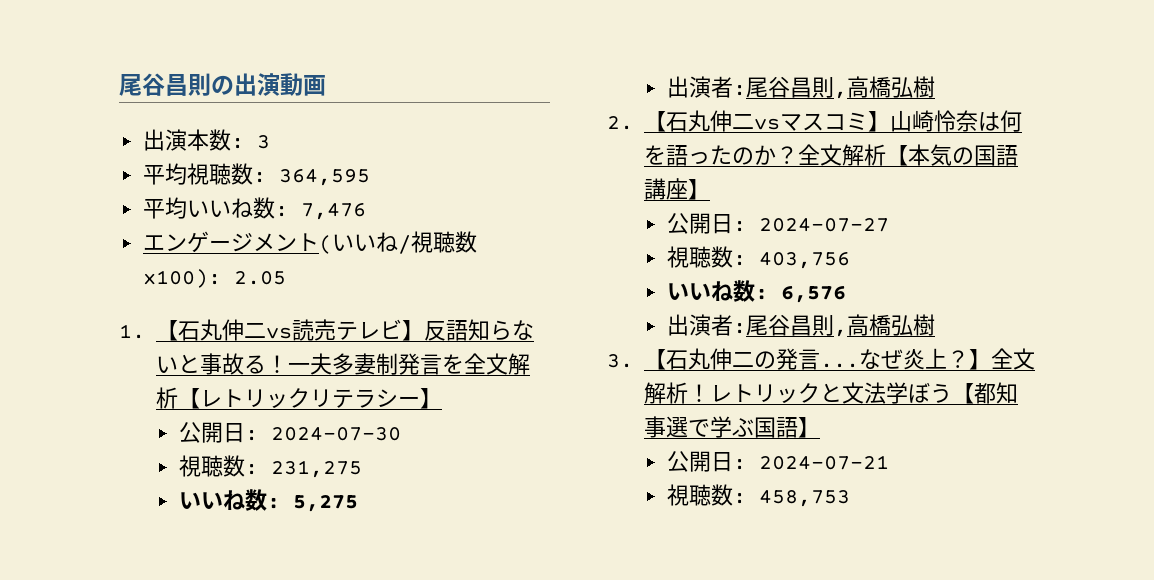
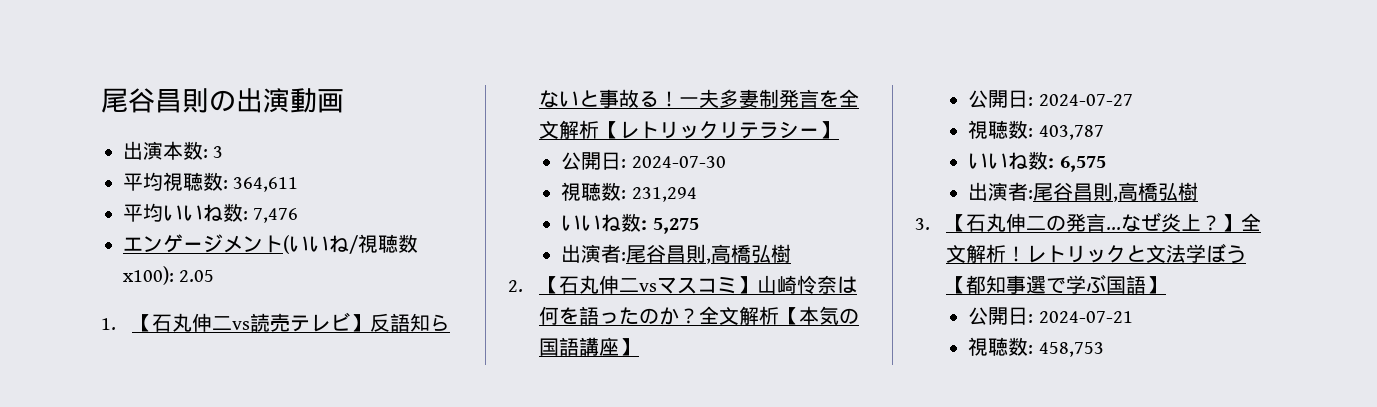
[279,169,371,186] 364,595 -> [233,177,299,192] 364,611
[270,460,362,478] 231,275 -> [631,187,697,202] 231,294
[758,252,850,269] [666,280,846,303] 403,756 // いいね数: 6,576 -> [1038,125,1104,140] [968,151,1106,172] 403,787 // いいね数: 6,575

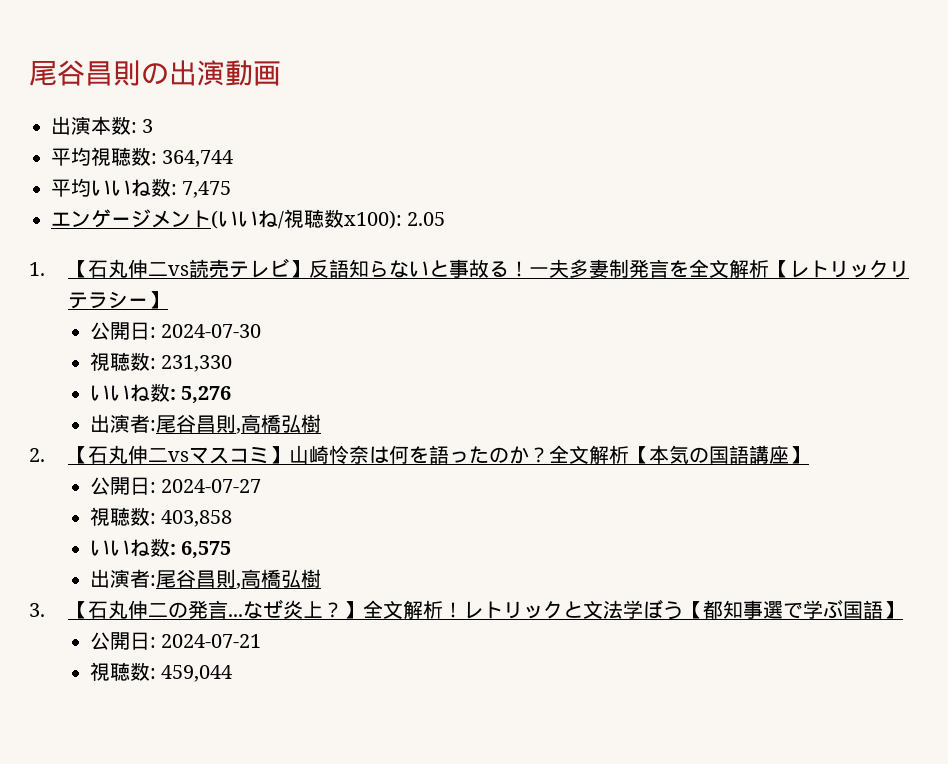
[233,177,299,192] 364,611 -> [162,150,234,167] 364,744
[253,208,299,223] 7,476 -> [182,181,232,198] 7,475
[631,187,697,202] [561,213,699,234] 231,294 // いいね数: 5,275 -> [161,355,233,372] [89,383,232,404] 231,330 // いいね数: 5,276
[1038,125,1104,140] 403,787 -> [161,510,233,527] 403,858
[1038,342,1104,357] 458,753 -> [161,665,233,682] 459,044

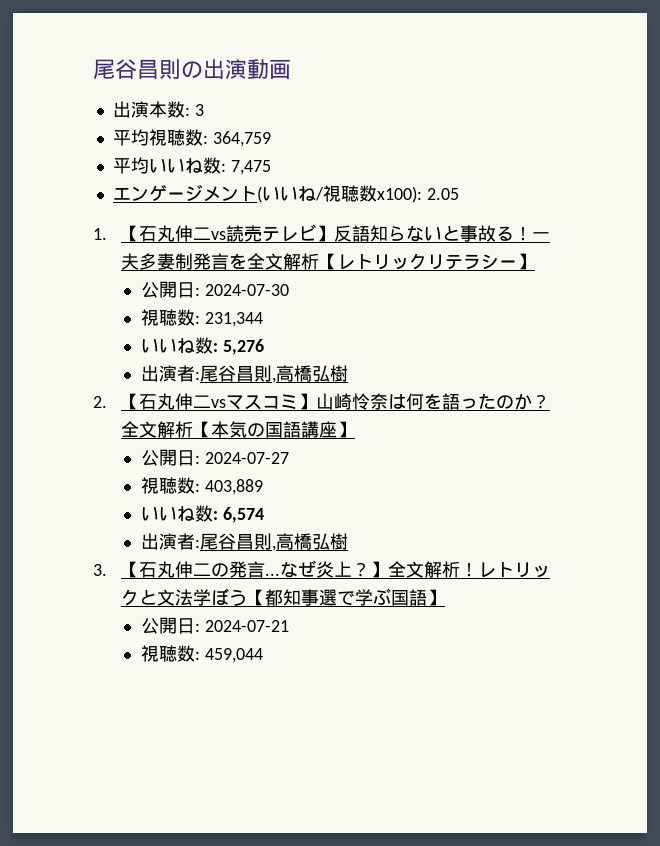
[162,150,234,167] 364,744 -> [212,131,271,147] 364,759
[161,355,233,372] 231,330 -> [204,312,263,327] 231,344
[161,510,233,527] [89,538,232,559] 403,858 // いいね数: 6,575 -> [204,479,263,495] [140,505,264,523] 403,889 // いいね数: 6,574

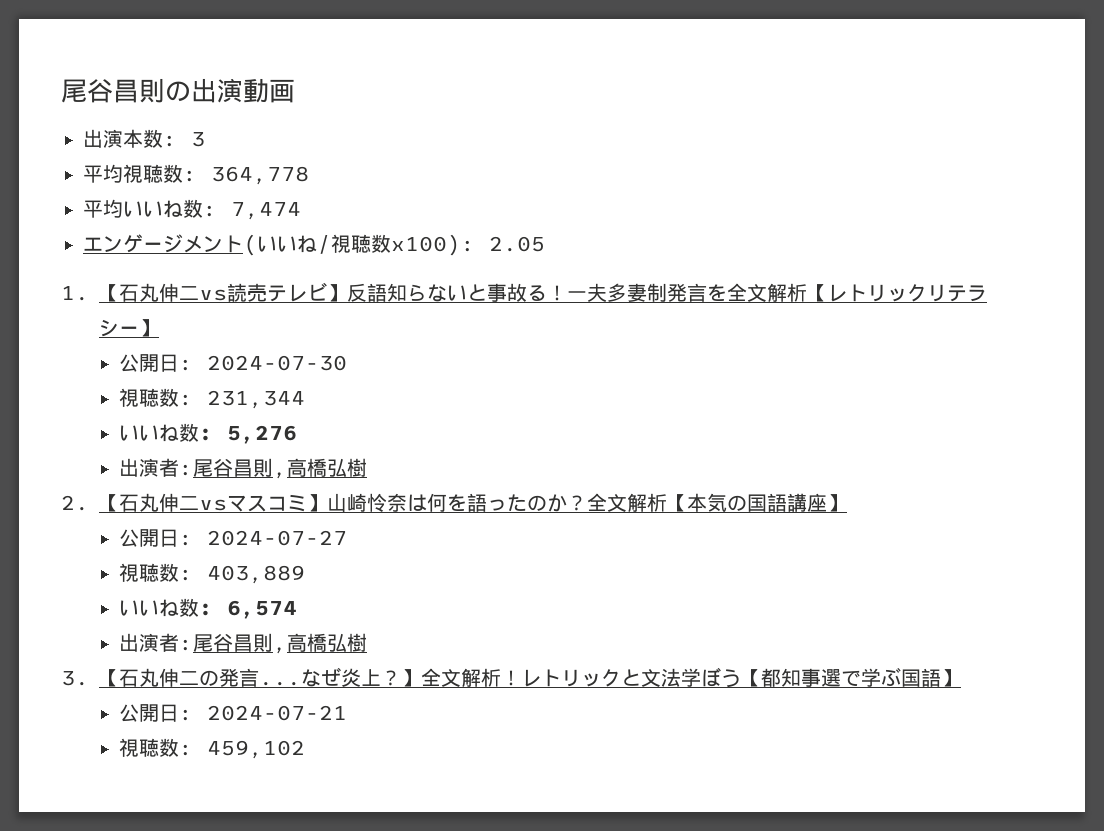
[212,131,271,147] 364,759 -> [211,166,309,185] 364,778
[230,160,271,175] 7,475 -> [231,202,301,220] 7,474
[204,648,263,663] 459,044 -> [206,740,305,759] 459,102

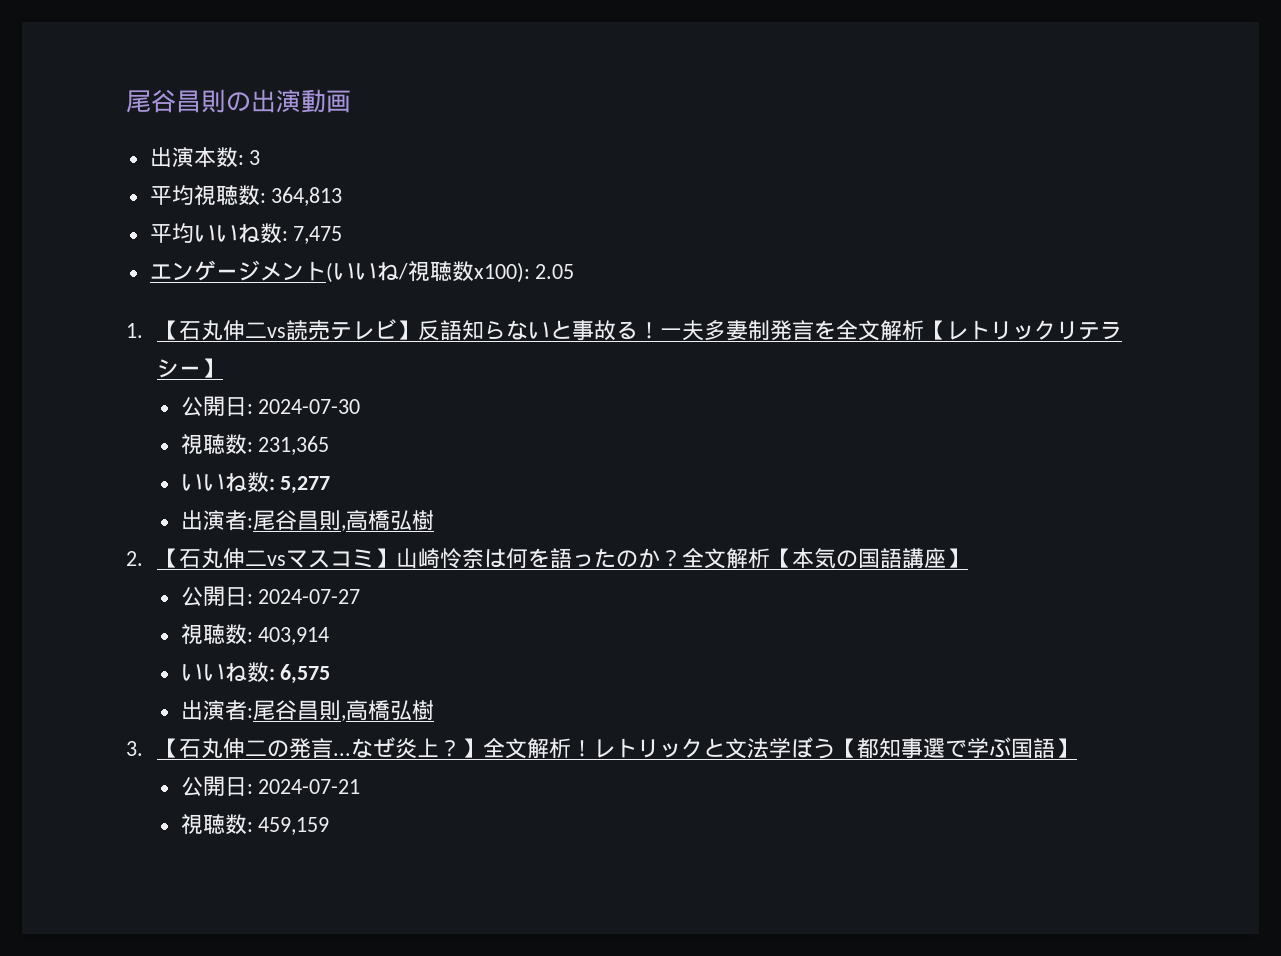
[211,166,309,185] 364,778 -> [271,187,343,206] 364,813
[231,202,301,220] 7,474 -> [293,226,343,244] 7,475
[206,390,305,409] [118,423,297,444] 231,344 // いいね数: 5,276 -> [258,436,330,455] [180,472,331,494] 231,365 // いいね数: 5,277
[206,565,305,584] [118,598,297,619] 403,889 // いいね数: 6,574 -> [258,627,330,645] [180,662,331,684] 403,914 // いいね数: 6,575
[206,740,305,759] 459,102 -> [258,817,330,835] 459,159

